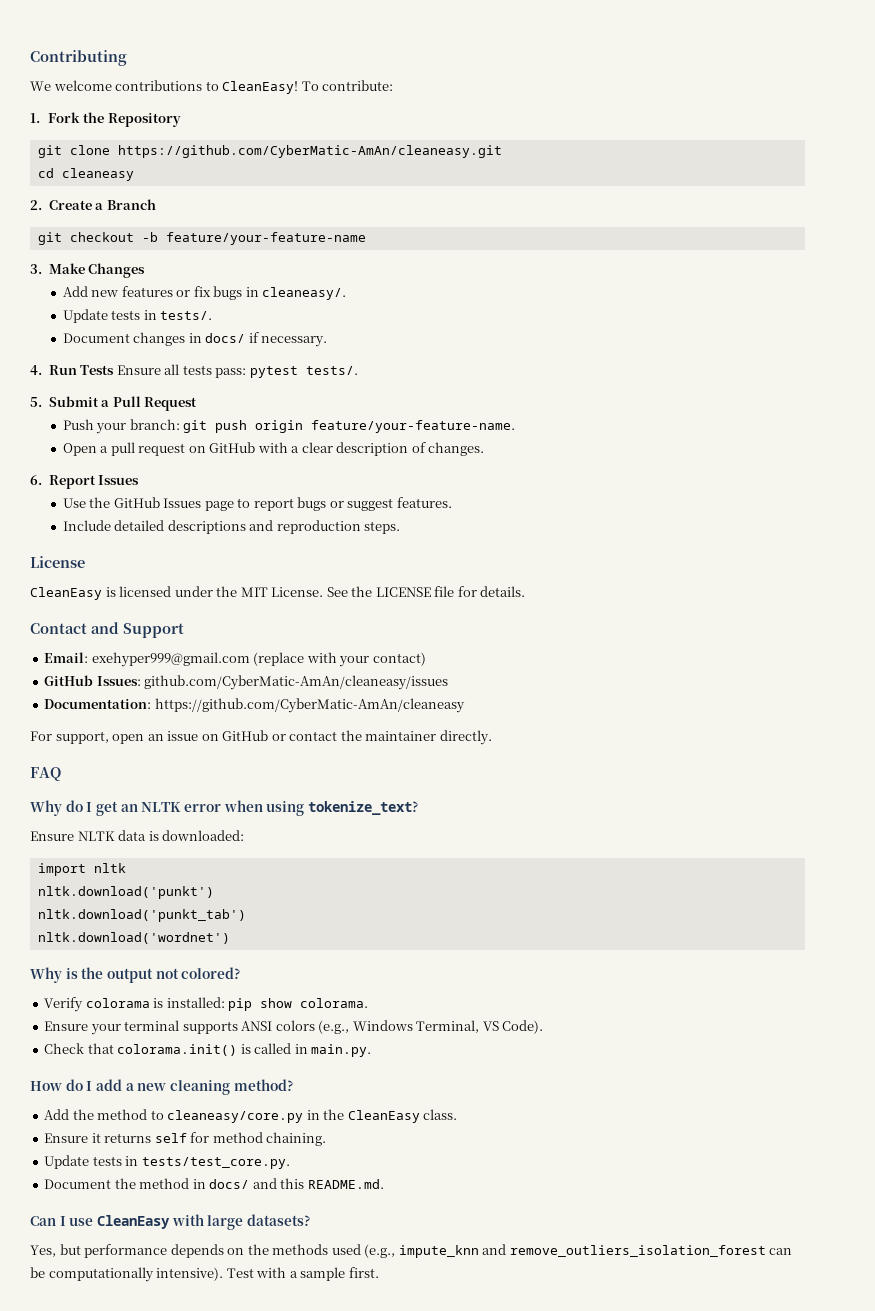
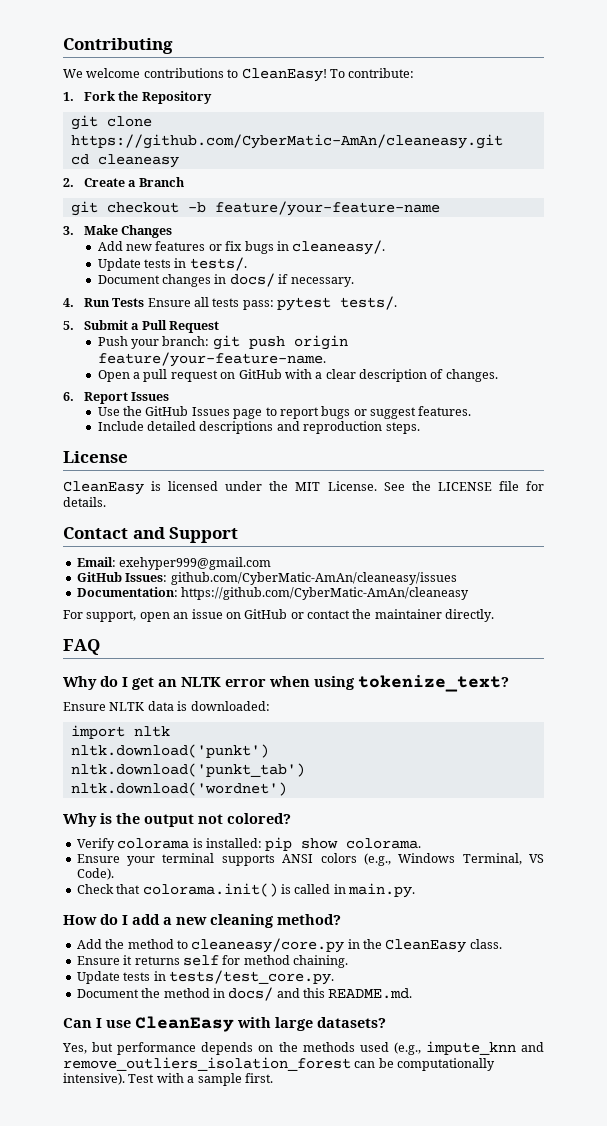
[253,652,426,667] (replace with your contact) -> (272, 563) none

